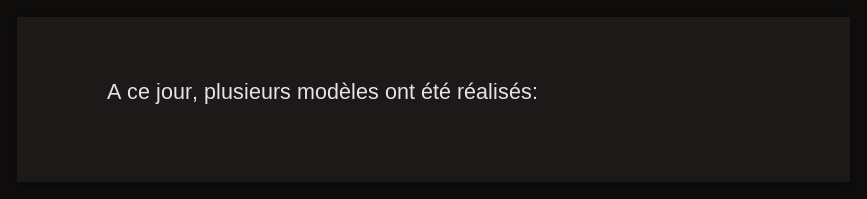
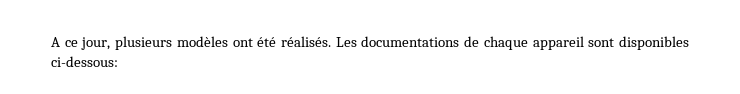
[457,82,538,99] réalisés: -> [281,36,689,50] [51,56,118,67] réalisés. Les documentations de chaque appareil sont disponibles ci-dessous:

